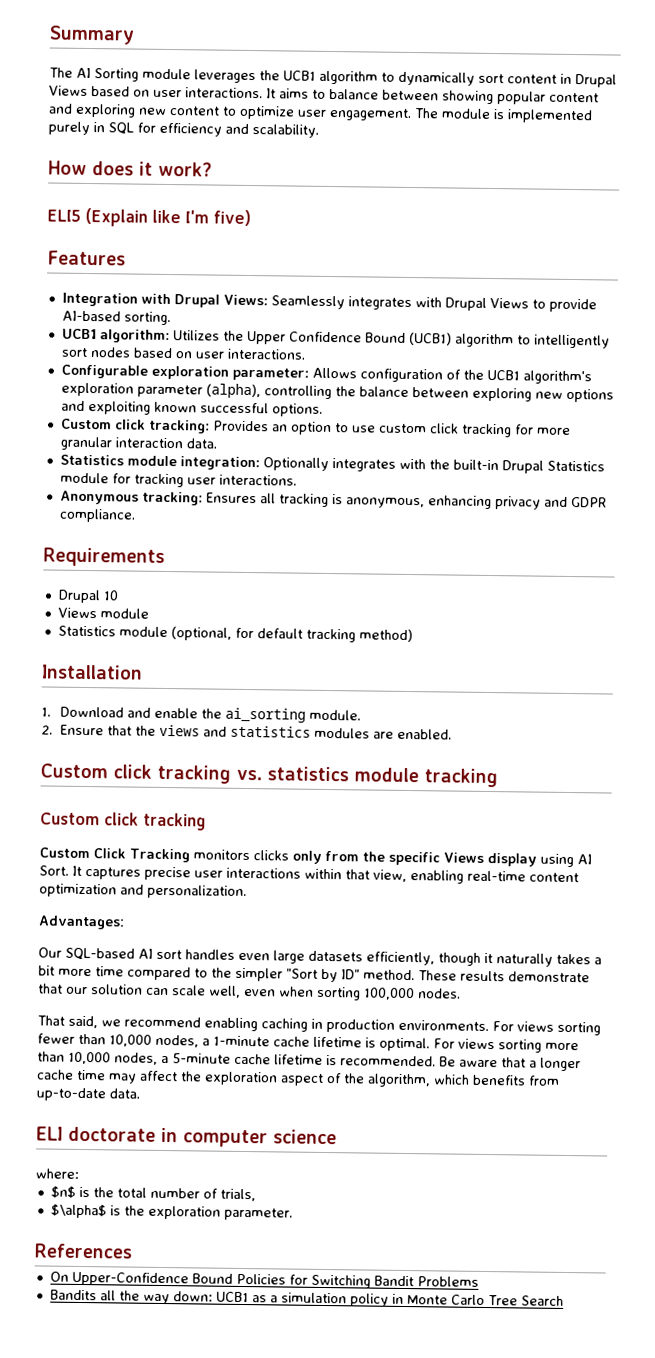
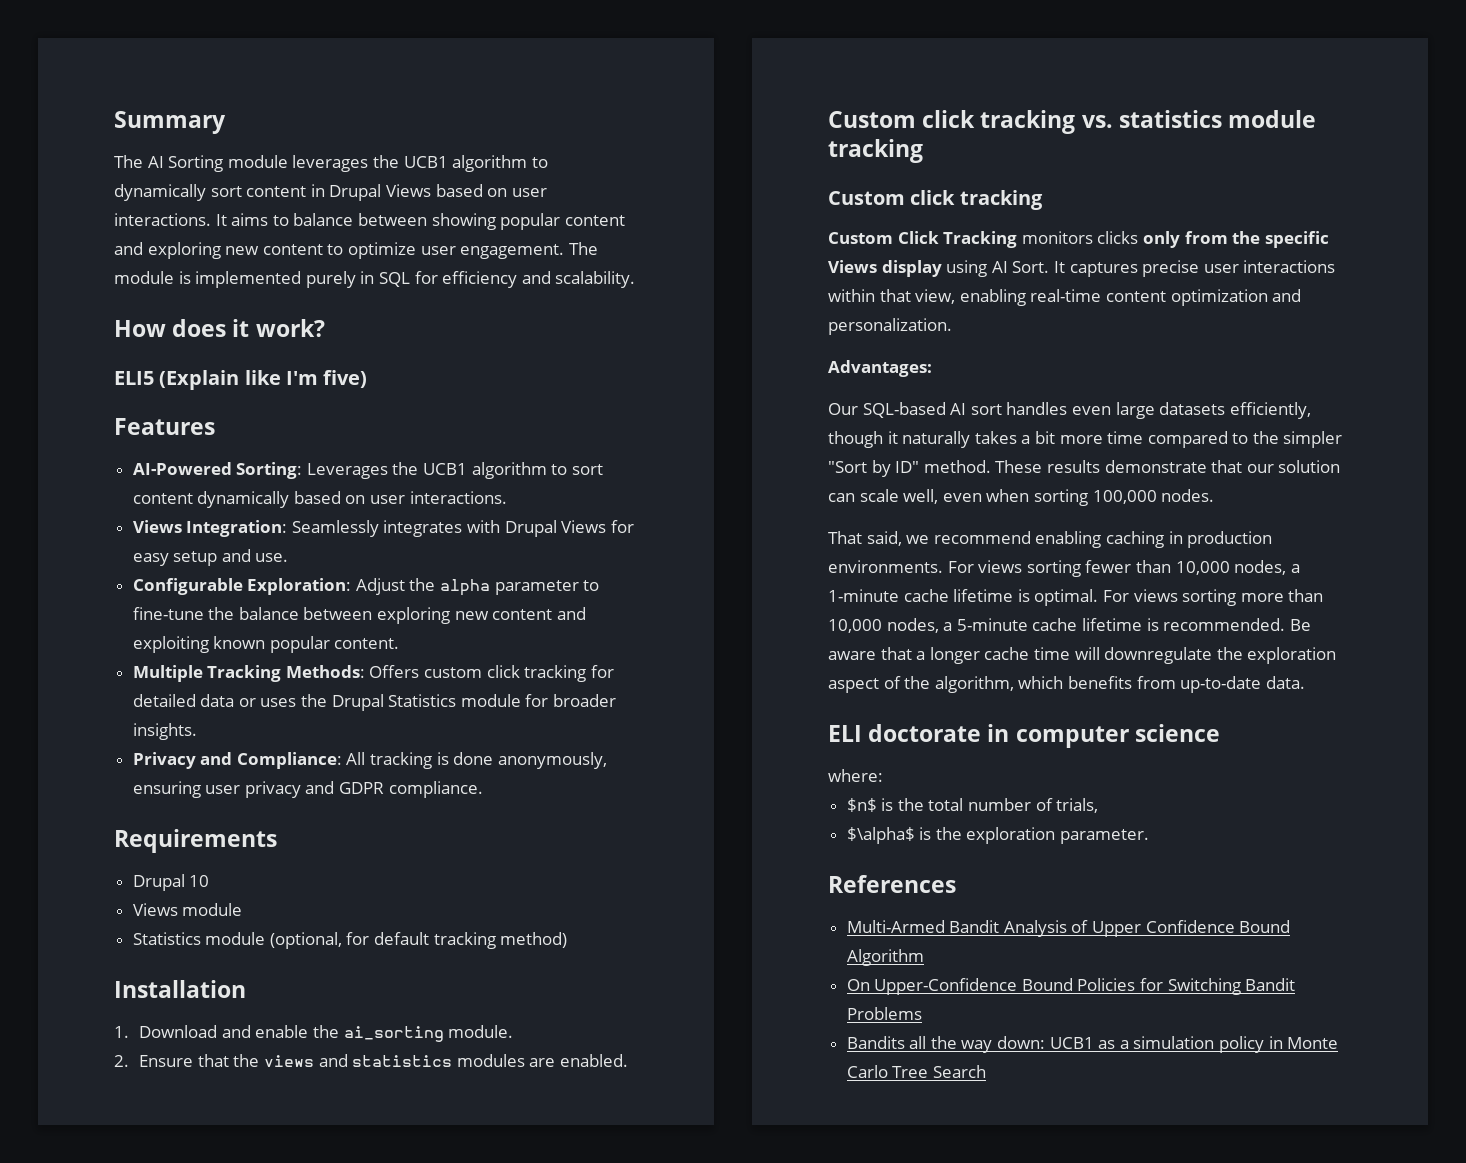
[61,292,268,308] Integration with Drupal Views: -> [132,462,603,479] [132,491,507,508] [132,520,288,537] AI-Powered Sorting: Leverages the UCB1 algorithm to sort content dynamically based on user interactions. // Views Integration:
[531,298,597,313] [61,310,171,326] [61,328,610,349] [60,347,306,360] [60,364,592,385] [60,382,332,400] to provide AI-based sorting. // UCB1 algorithm: Utilizes the Upper Confidence Bound (UCB1) algorithm to intelligently sort nodes based on user interactions. // Configurable exploration parameter: Allows configuration of the UCB1 algorithm's exploration parameter (alpha), controlling -> [610,520,634,533] [132,549,289,566] [132,578,600,596] [132,607,204,620] for easy setup and use. // Configurable Exploration: Adjust the alpha parameter to fine-tune
[565,388,614,403] options -> [492,609,553,620] content
[199,402,323,417] [60,418,571,438] [59,436,217,451] [59,454,605,474] [59,472,297,488] [59,490,492,510] successful options. // Custom click tracking: Provides an option to use custom click tracking for more granular interaction data. // Statistics module integration: Optionally integrates with the built-in Drupal Statistics module for tracking user interactions. // Anonymous tracking: Ensures all tracking is anonymous, enhancing -> [269,636,400,653] [132,665,614,682] [132,694,617,711] [132,723,197,740] [132,752,607,769] [132,781,241,798] popular content. // Multiple Tracking Methods: Offers custom click tracking for detailed data or uses the Drupal Statistics module for broader insights. // Privacy and Compliance: All tracking is done anonymously, ensuring user
[108,1070,178,1084] may affect -> [1074,647,1213,664] will downregulate
(132, 1251) none -> [846,920,1291,937] [846,949,924,966] // Multi-Armed Bandit Analysis of Upper Confidence Bound Algorithm

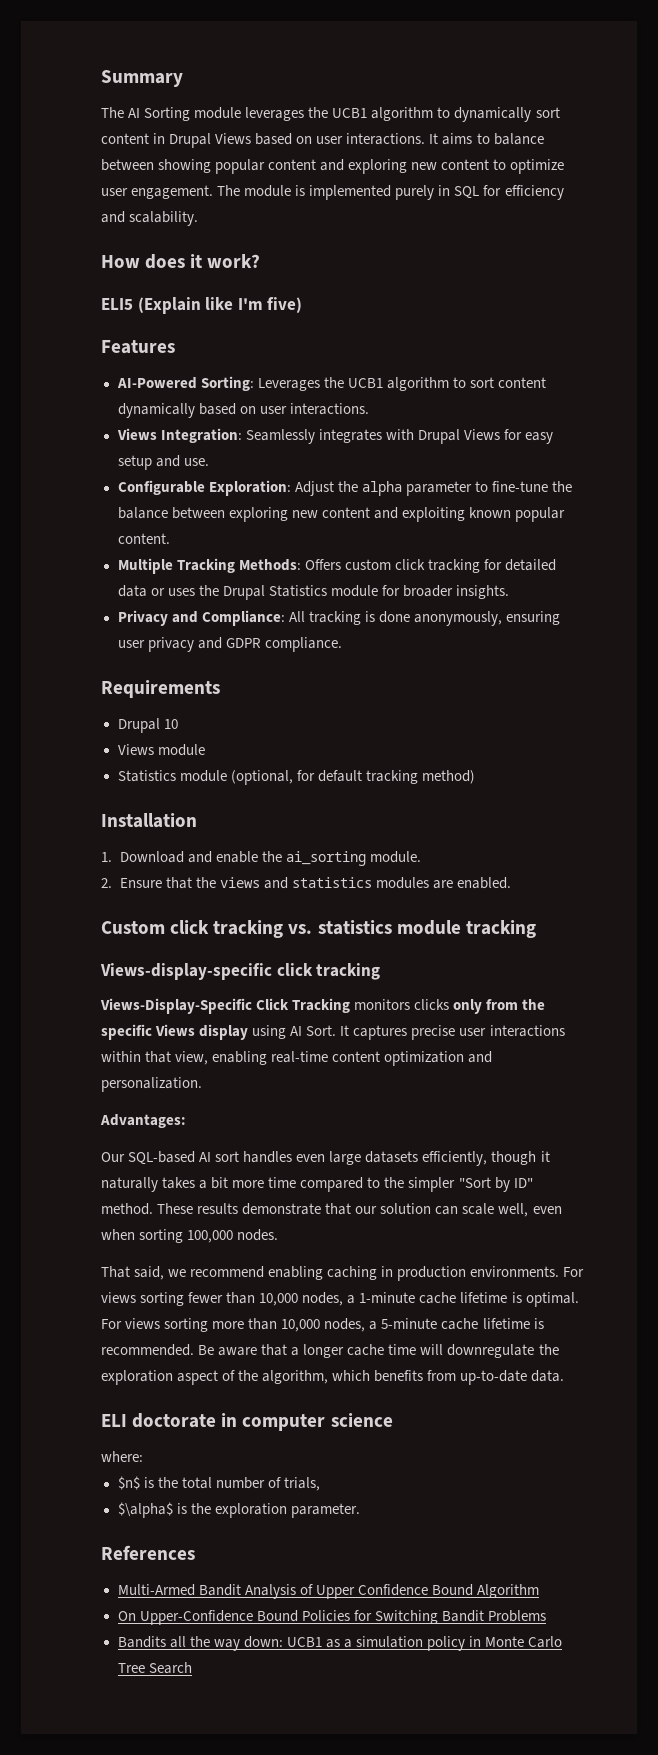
[828,191,905,205] Custom -> [100,963,272,980] Views-display-specific
[828,232,893,244] Custom -> [100,998,252,1014] Views-Display-Specific

